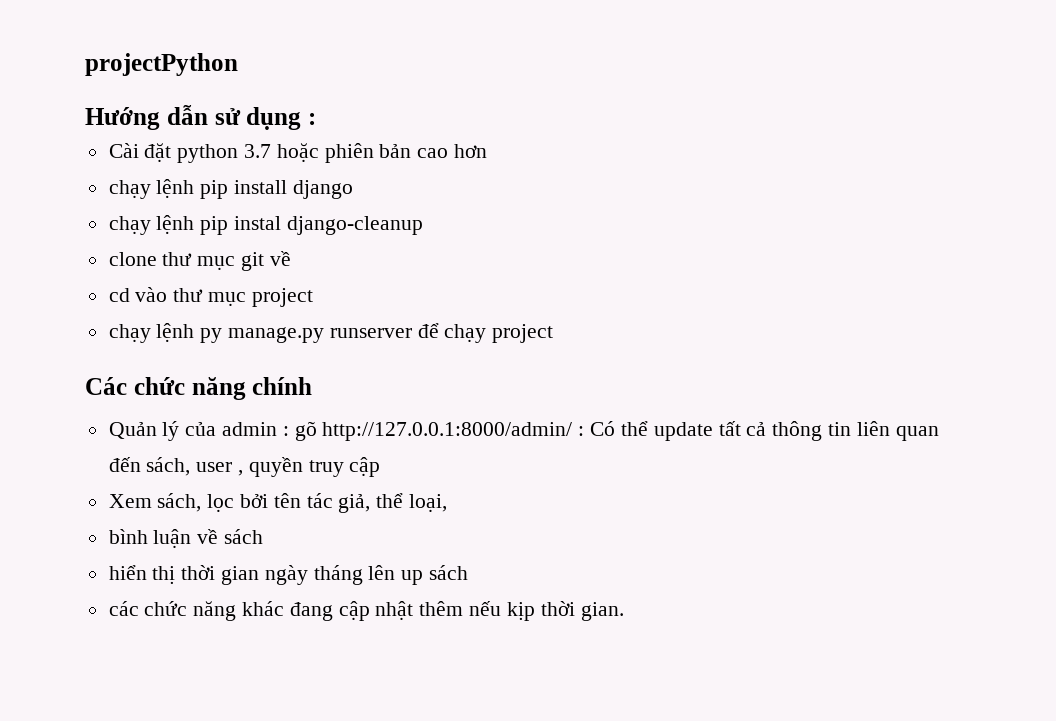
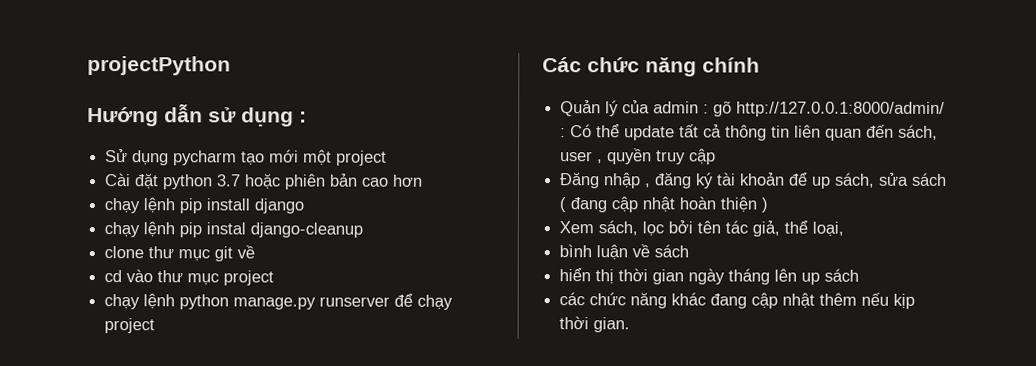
(316, 119) none -> [105,149,388,166] // Sử dụng pycharm tạo mới một project
[200,328,223,343] py -> [179,294,230,310] python
(381, 467) none -> [559,172,948,189] [559,196,769,213] // Đăng nhập , đăng ký tài khoản để up sách, sửa sách ( đang cập nhật hoàn thiện )

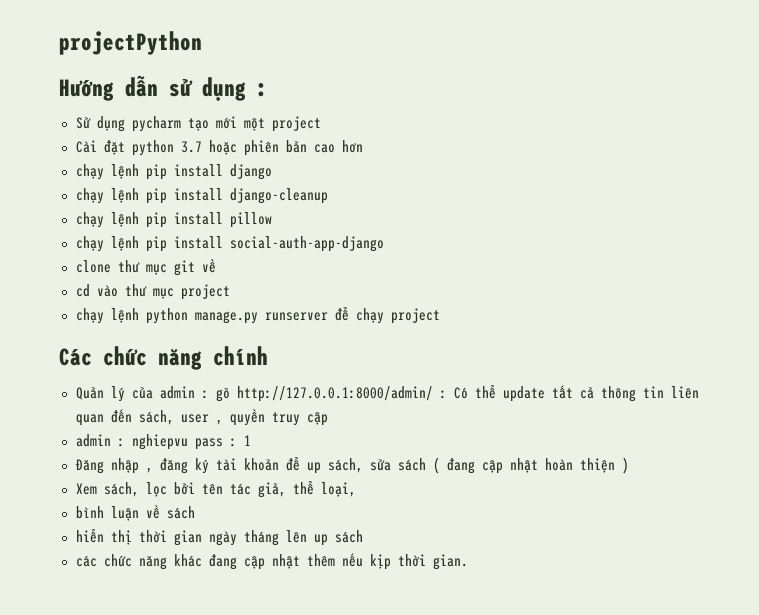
[206,222,247,235] instal -> [173,188,223,201] install
(364, 230) none -> [75,212,272,228] [75,236,384,252] // chạy lệnh pip install pillow // chạy lệnh pip install social-auth-app-django
(717, 156) none -> [75,434,251,450] // admin : nghiepvu pass : 1

